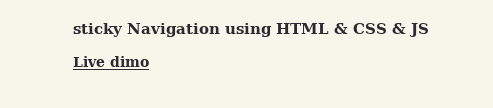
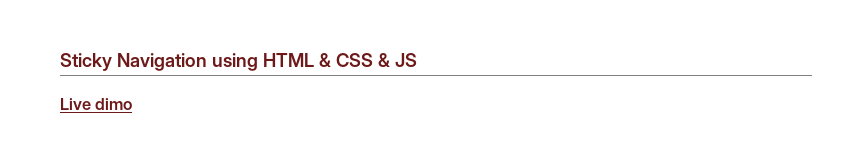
[73,23,123,37] sticky -> [60,53,112,71] Sticky

